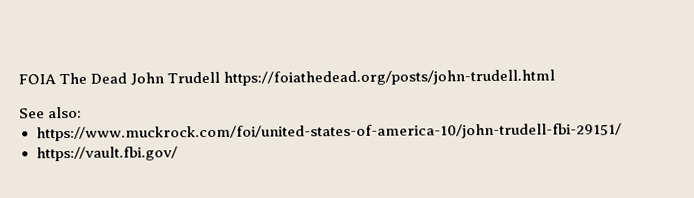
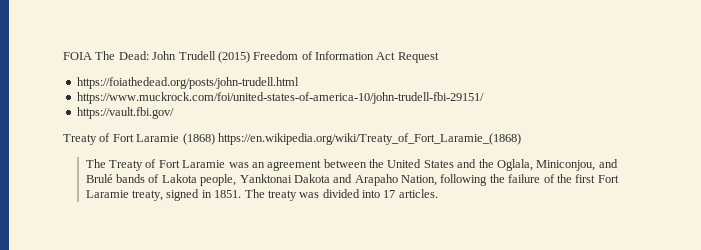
[90,72,128,84] Dead -> [118,51,149,60] Dead:
(221, 77) none -> [217,51,439,63] (2015) Freedom of Information Act Request //
[19,106,83,119] // See also: -> (299, 83) none
(179, 154) none -> [63,133,521,145] [85,159,618,171] [85,174,619,186] [85,189,438,201] // Treaty of Fort Laramie (1868) https://en.wikipedia.org/wiki/Treaty_of_Fort_Laramie_(1868) // The Treaty of Fort Laramie was an agreement between the United States and the Oglala, Miniconjou, and Brulé bands of Lakota people, Yanktonai Dakota and Arapaho Nation, following the failure of the first Fort Laramie treaty, signed in 1851. The treaty was divided into 17 articles.

